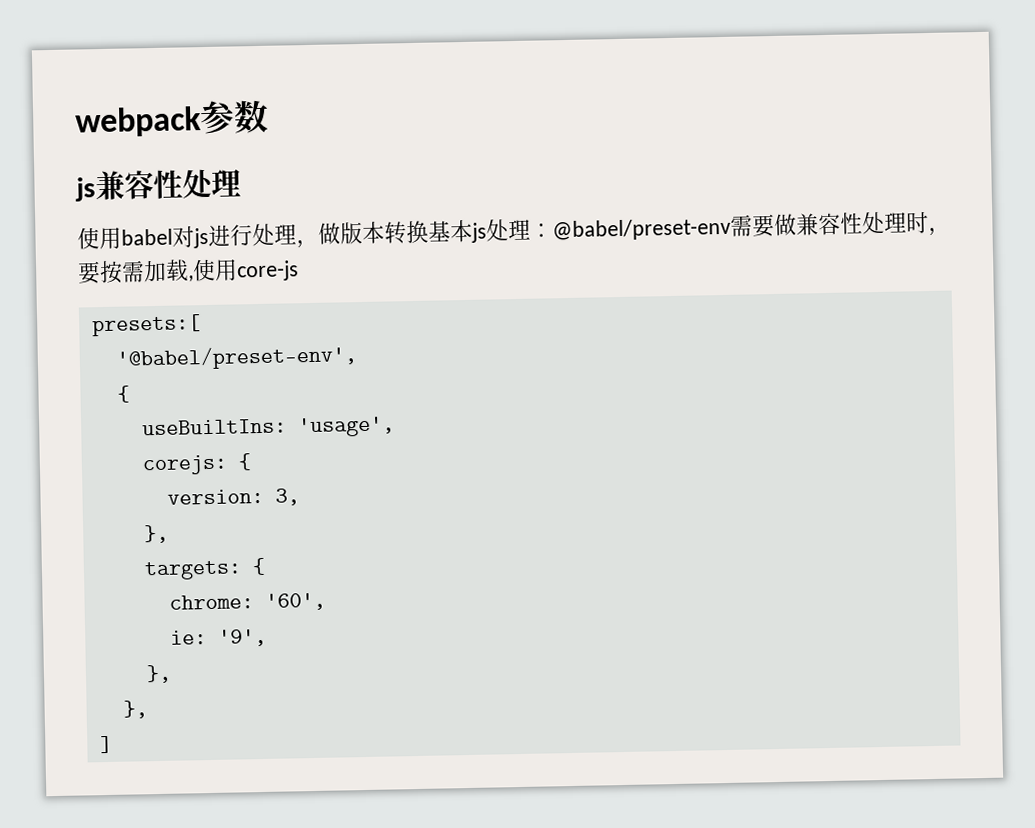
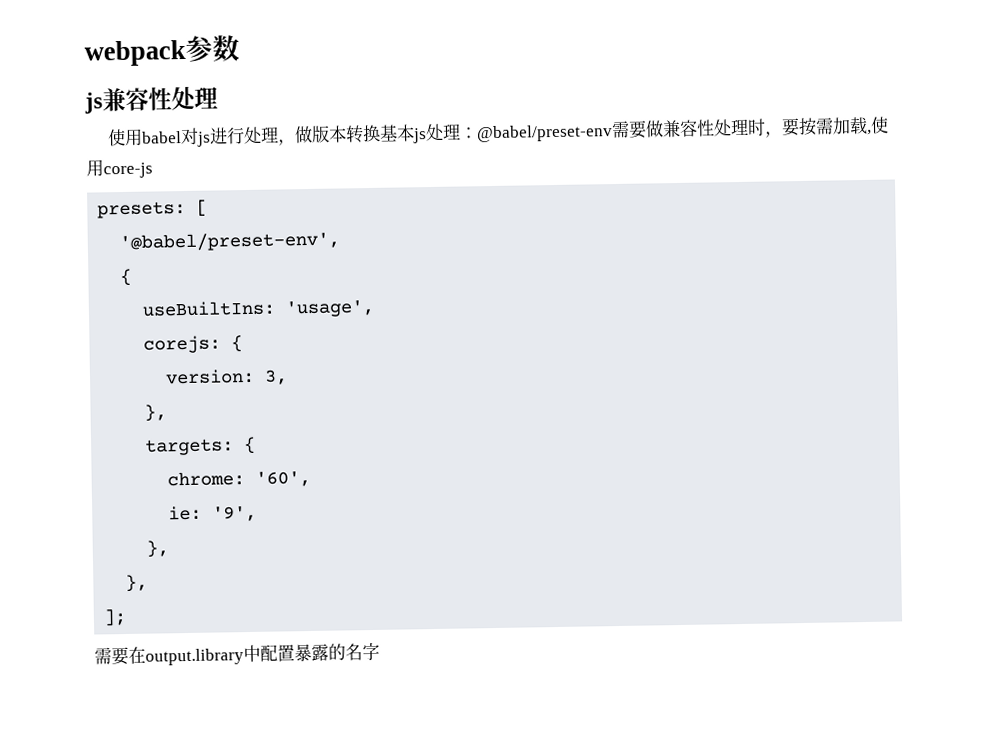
[91,314,201,337] presets:[ -> [97,199,209,219] presets: [
[99,735,113,754] ] -> [103,608,128,627] [94,642,380,666] ]; // 需要在output.library中配置暴露的名字

